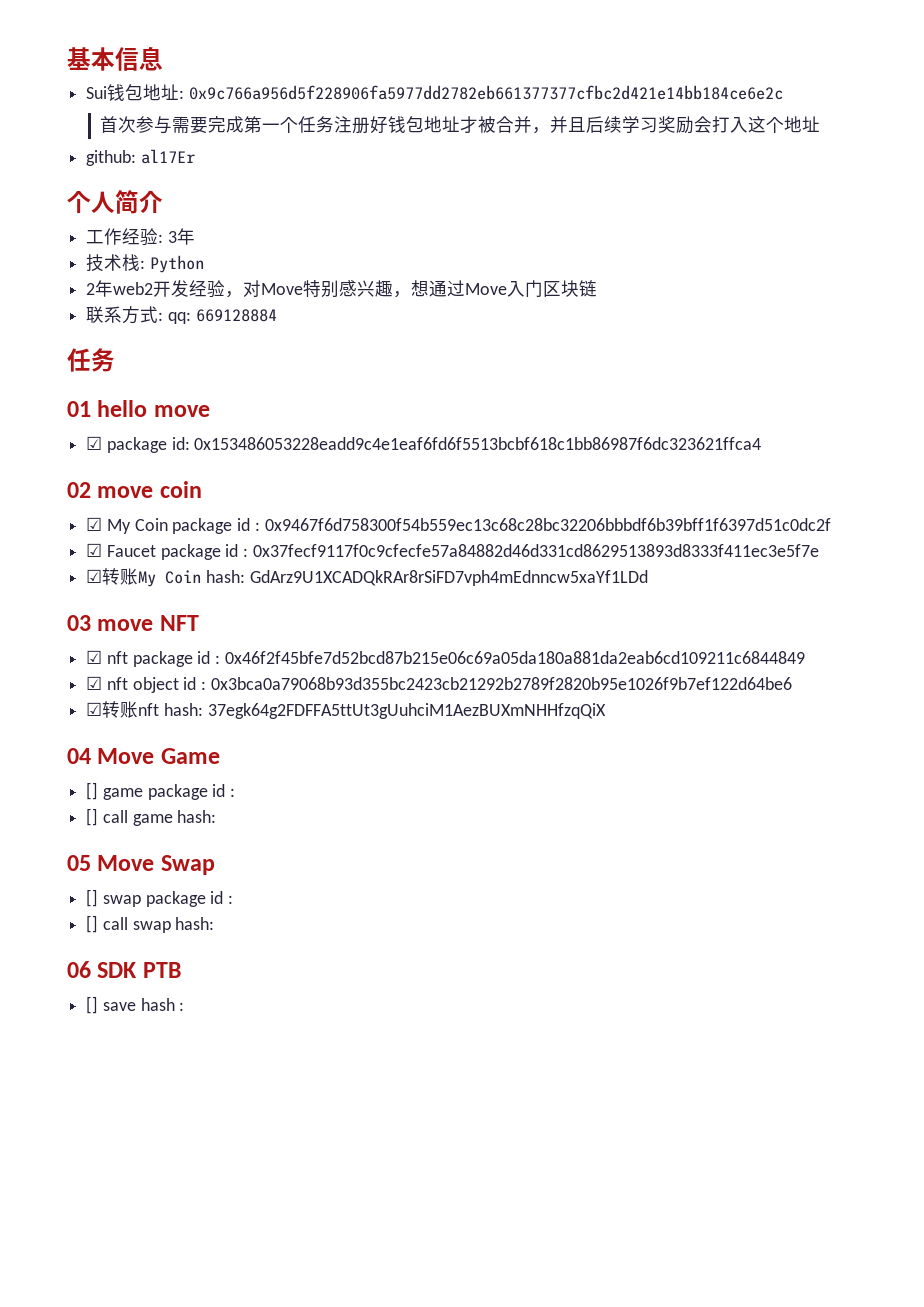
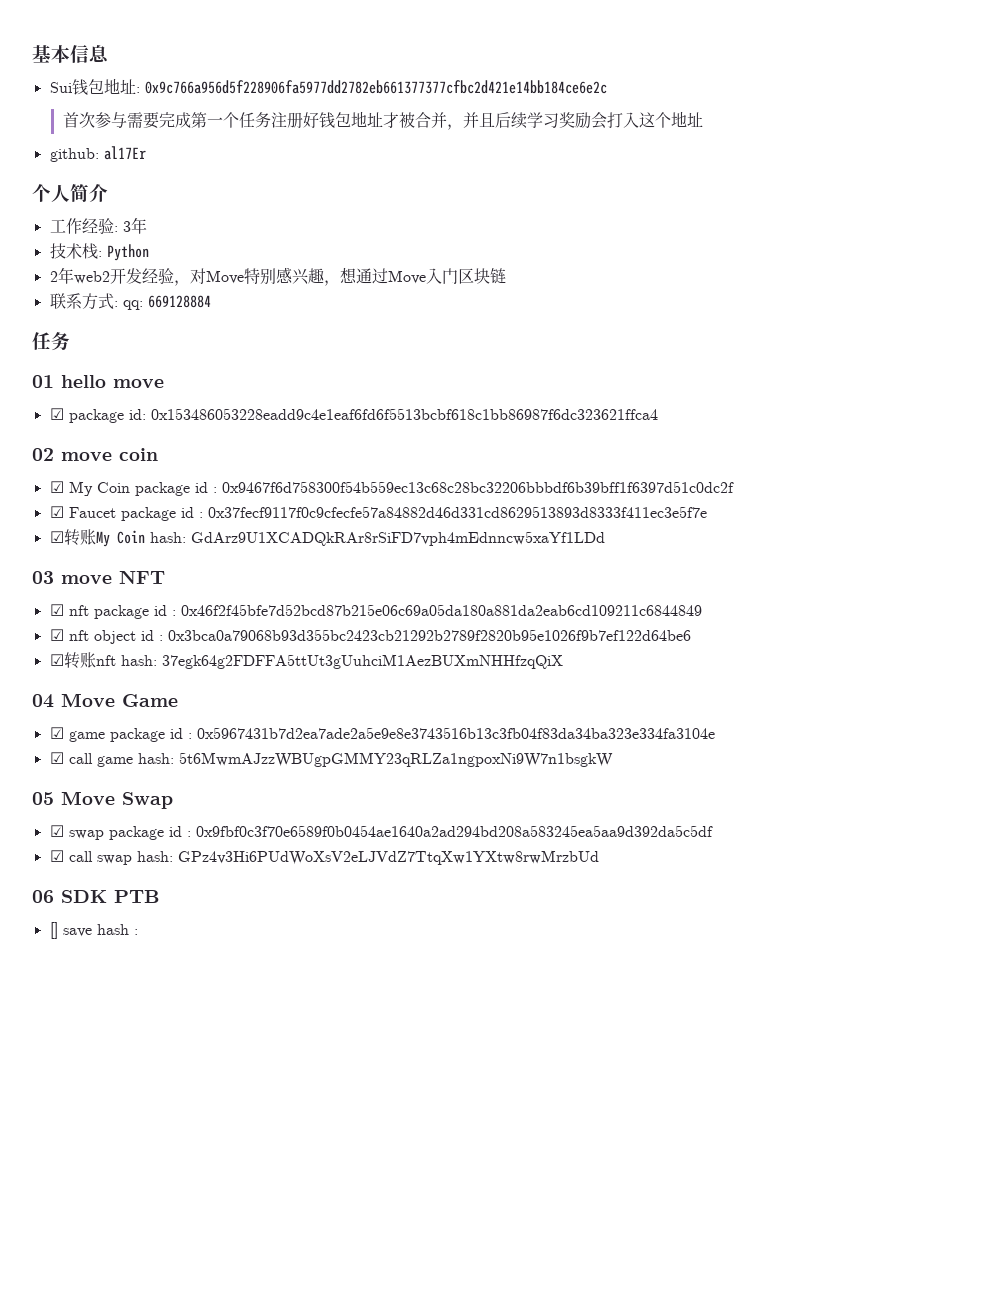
[86,782,99,800] [] -> [49,727,64,739] ☑
[86,808,99,826] // [] -> [196,727,715,739] [49,752,64,764] 0x5967431b7d2ea7ade2a5e9e8e3743516b13c3fb04f83da34ba323e334fa3104e // ☑
(217, 816) none -> [178,752,613,767] 5t6MwmAJzzWBUgpGMMY23qRLZa1ngpoxNi9W7n1bsgkW
[86,889,99,907] [] -> [49,825,64,837] ☑
[86,915,99,933] // [] -> [195,825,713,837] [49,850,64,862] 0x9fbf0c3f70e6589f0b0454ae1640a2ad294bd208a583245ea5aa9d392da5c5df // ☑
(215, 923) none -> [177,850,599,865] GPz4v3Hi6PUdWoXsV2eLJVdZ7TtqXw1YXtw8rwMrzbUd

